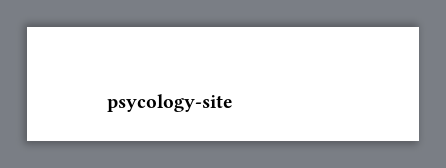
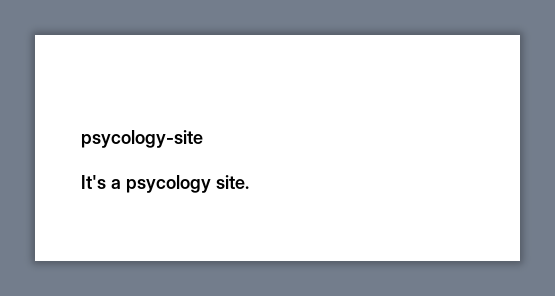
(233, 103) none -> [81,175,249,193] // It's a psycology site.

